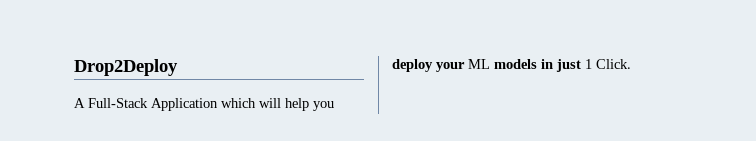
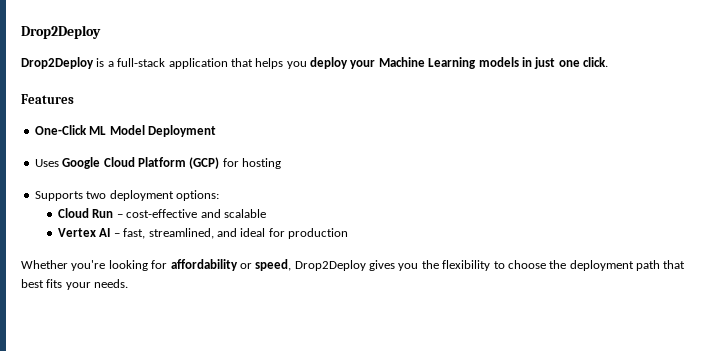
[74,98,309,111] A Full-Stack Application which will help -> [21,57,284,69] Drop2Deploy is a full-stack application that helps
[468,59,490,69] ML -> [378,57,477,69] Machine Learning
[585,59,631,69] 1 Click. -> [558,57,608,67] [21,94,74,104] [34,125,216,137] [34,157,281,169] [34,190,219,201] [58,208,266,218] [58,228,349,239] [21,259,686,271] [21,279,129,290] one click. // Features // One-Click ML Model Deployment // Uses Google Cloud Platform (GCP) for hosting // Supports two deployment options: // Cloud Run – cost-effective and scalable // Vertex AI – fast, streamlined, and ideal for production // Whether you're looking for affordability or speed, Drop2Deploy gives you the flexibility to choose the deployment path that best fits your needs.

